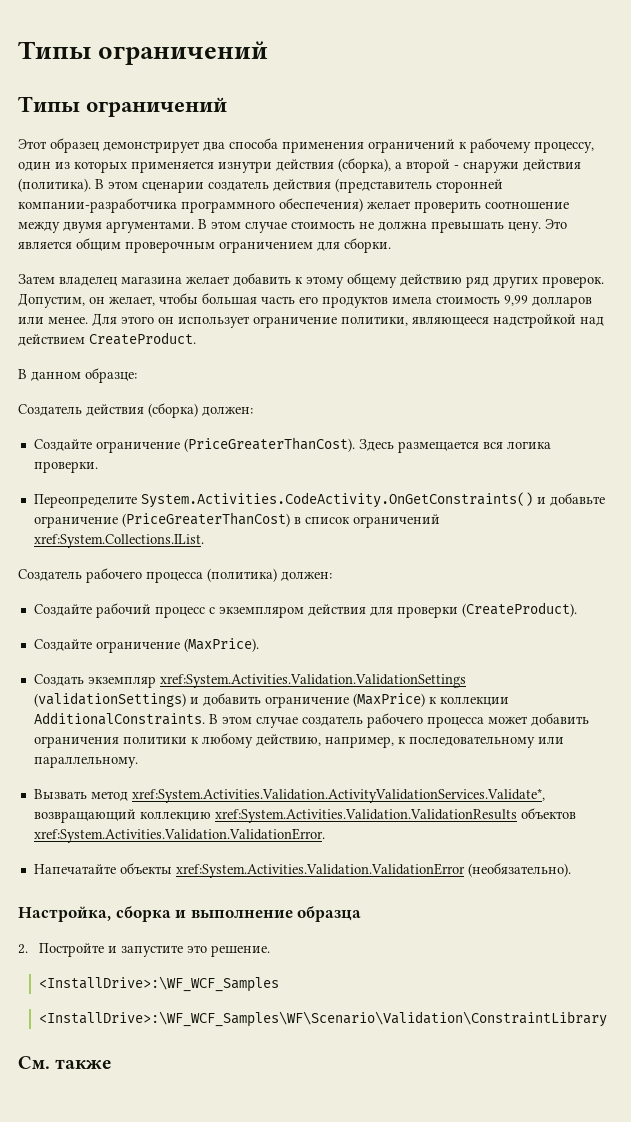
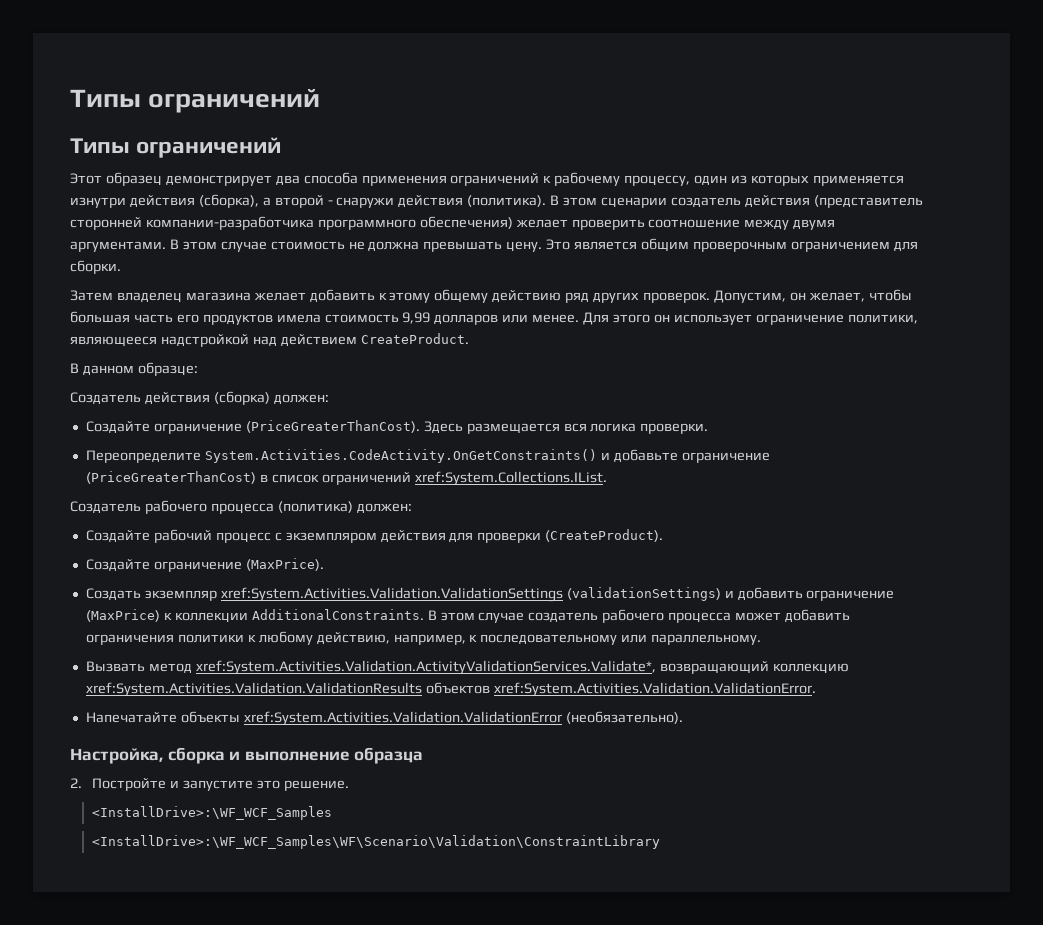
[18,1056,113,1069] // См. также -> (661, 842) none

